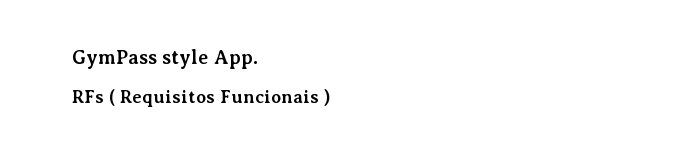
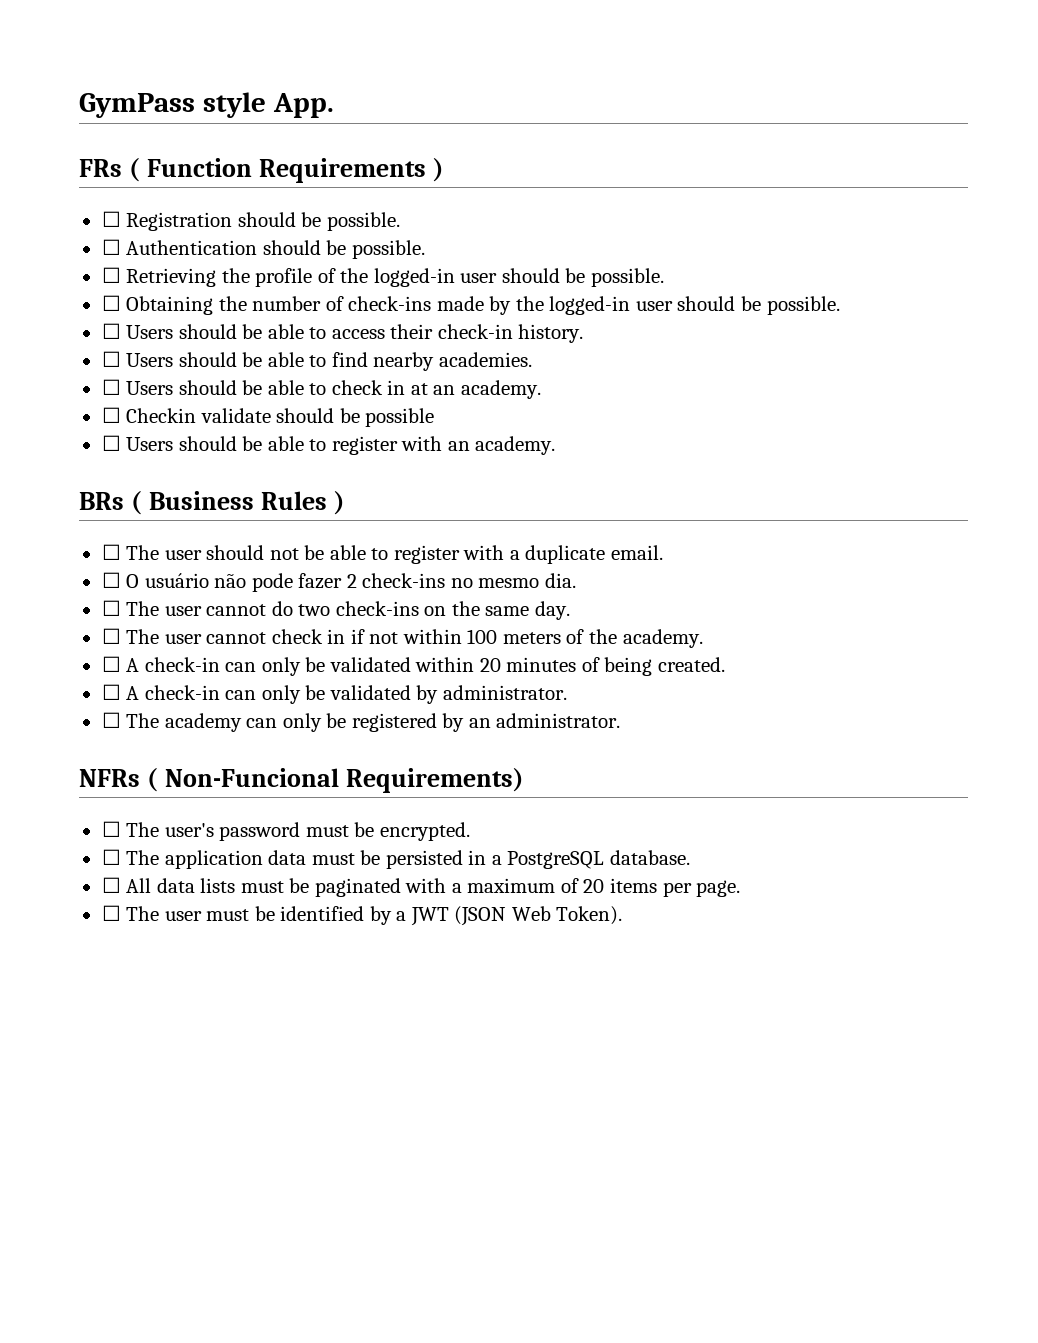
[72,89,330,107] RFs ( Requisitos Funcionais ) -> [79,158,444,183] [101,211,400,231] [101,239,425,259] [101,267,664,287] [101,295,840,315] [101,323,584,343] [101,351,532,371] [101,379,541,399] [101,407,435,427] [101,435,556,455] [79,491,345,515] [101,544,663,564] [101,572,576,592] [101,600,570,620] [101,628,703,648] [101,656,725,676] [101,684,567,704] [101,712,621,732] [79,768,524,793] [101,821,470,841] [101,849,690,869] [101,877,741,897] [101,905,623,926] FRs ( Function Requirements ) // ☐ Registration should be possible. // ☐ Authentication should be possible. // ☐ Retrieving the profile of the logged-in user should be possible. // ☐ Obtaining the number of check-ins made by the logged-in user should be possible. // ☐ Users should be able to access their check-in history. // ☐ Users should be able to find nearby academies. // ☐ Users should be able to check in at an academy. // ☐ Checkin validate should be possible // ☐ Users should be able to register with an academy. // BRs ( Business Rules ) // ☐ The user should not be able to register with a duplicate email. // ☐ O usuário não pode fazer 2 check-ins no mesmo dia. // ☐ The user cannot do two check-ins on the same day. // ☐ The user cannot check in if not within 100 meters of the academy. // ☐ A check-in can only be validated within 20 minutes of being created. // ☐ A check-in can only be validated by administrator. // ☐ The academy can only be registered by an administrator. // NFRs ( Non-Funcional Requirements) // ☐ The user's password must be encrypted. // ☐ The application data must be persisted in a PostgreSQL database. // ☐ All data lists must be paginated with a maximum of 20 items per page. // ☐ The user must be identified by a JWT (JSON Web Token).

